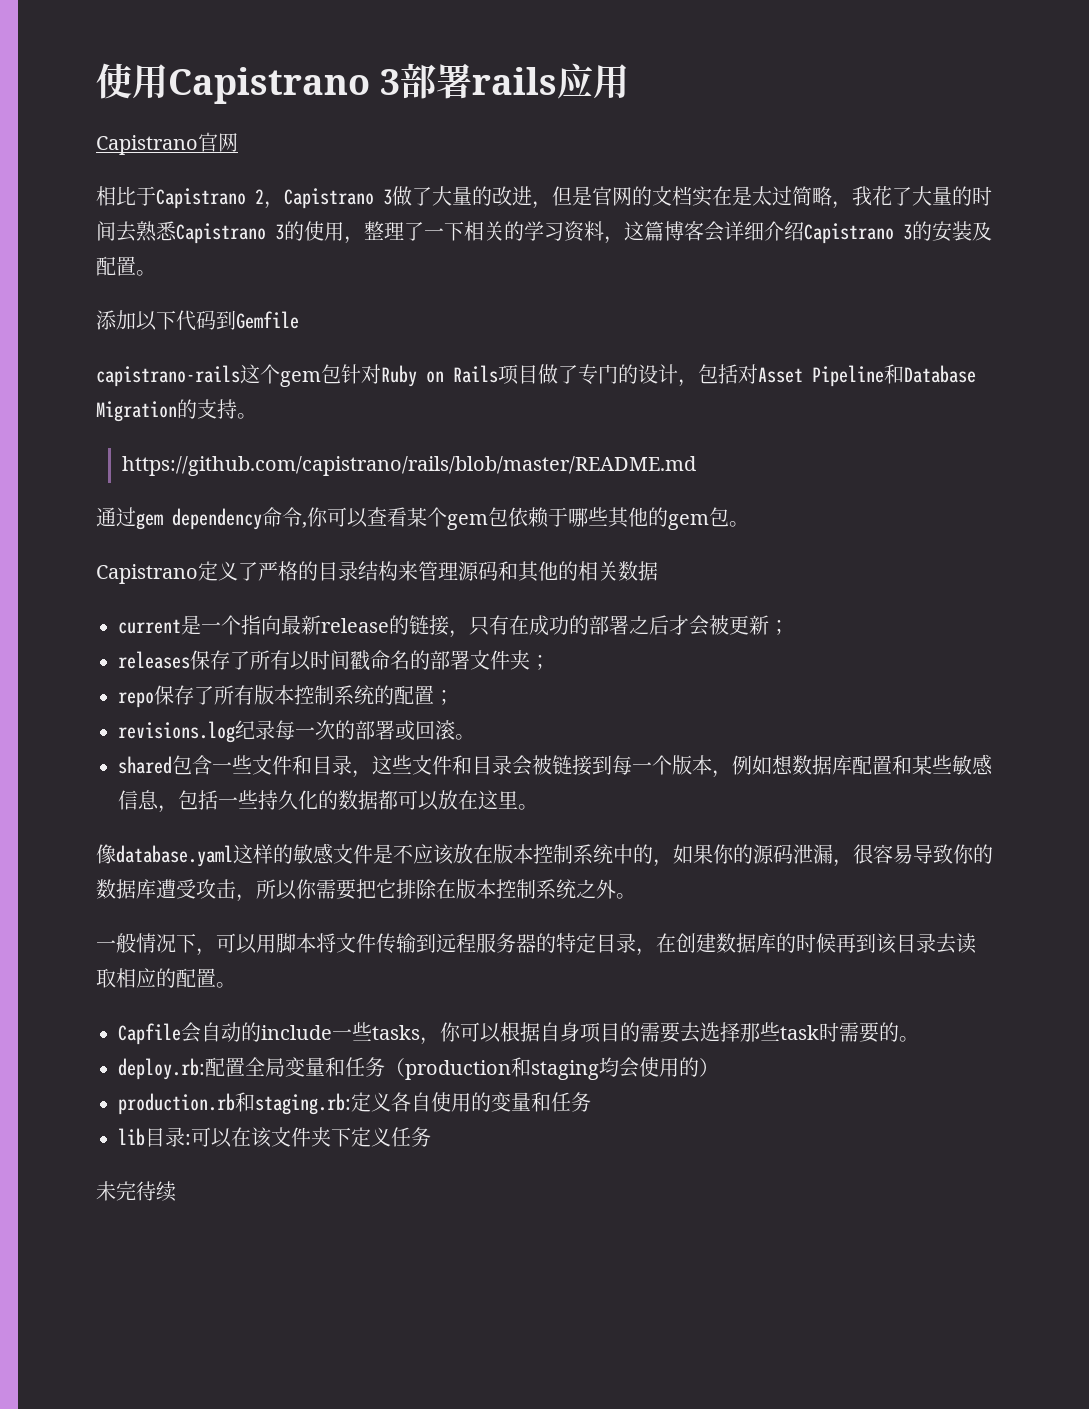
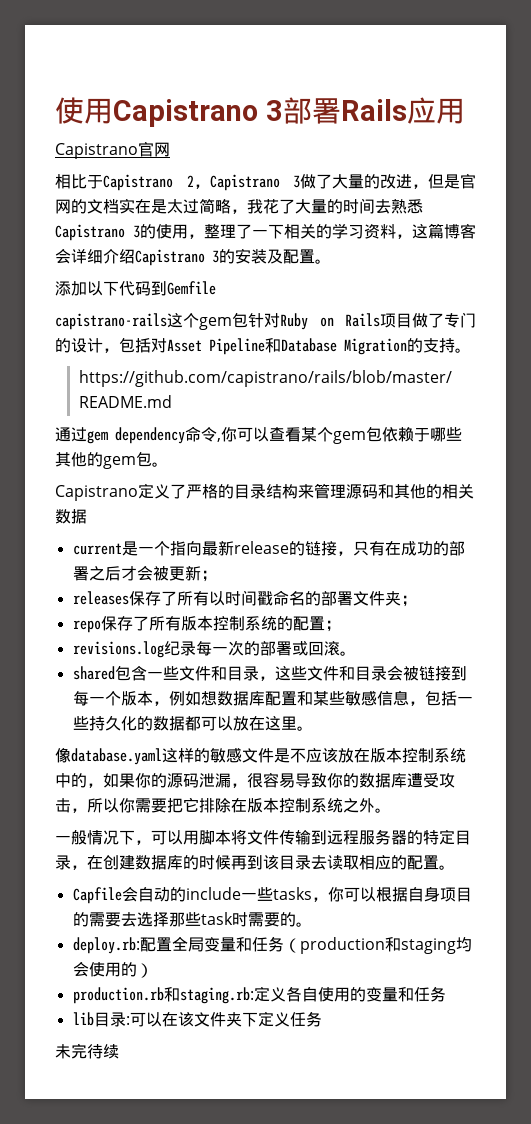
[471,67,557,95] rails -> [340,99,407,121] Rails

